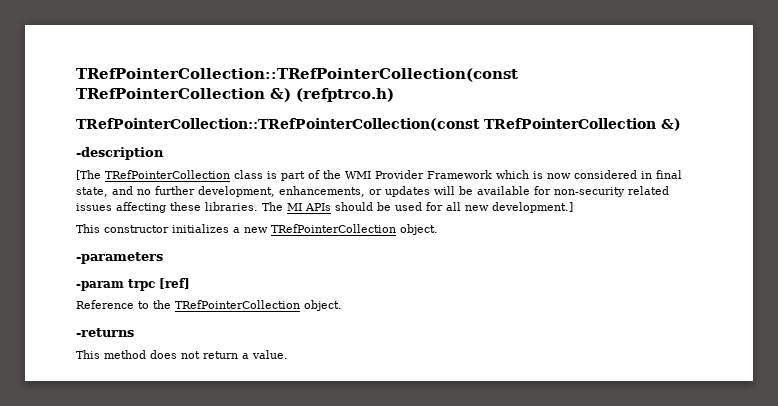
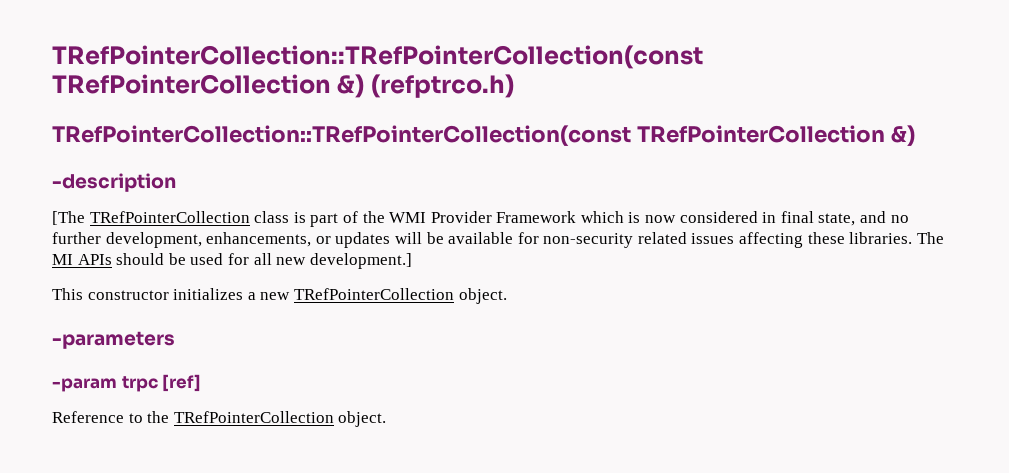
[76,328,134,337] [76,350,288,359] // -returns // This method does not return a value. -> (387, 419) none

